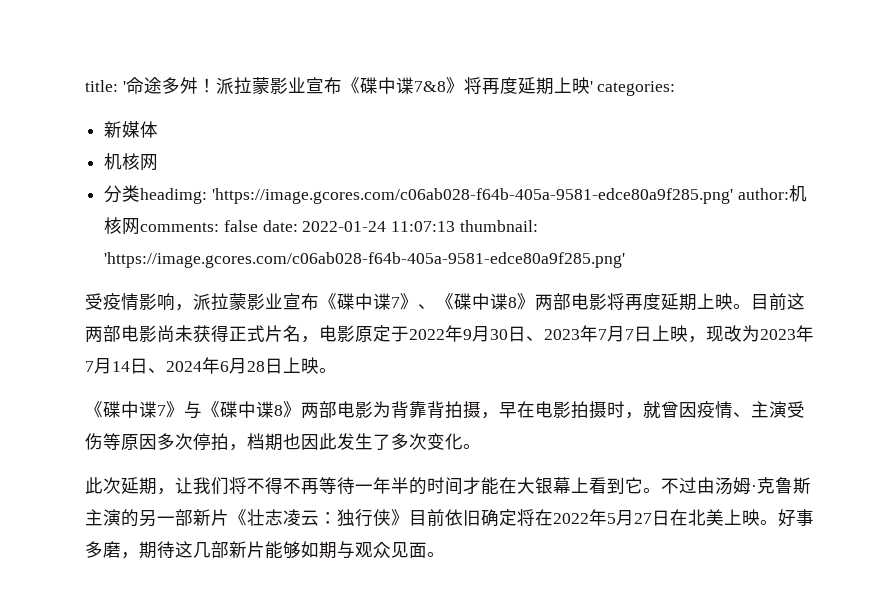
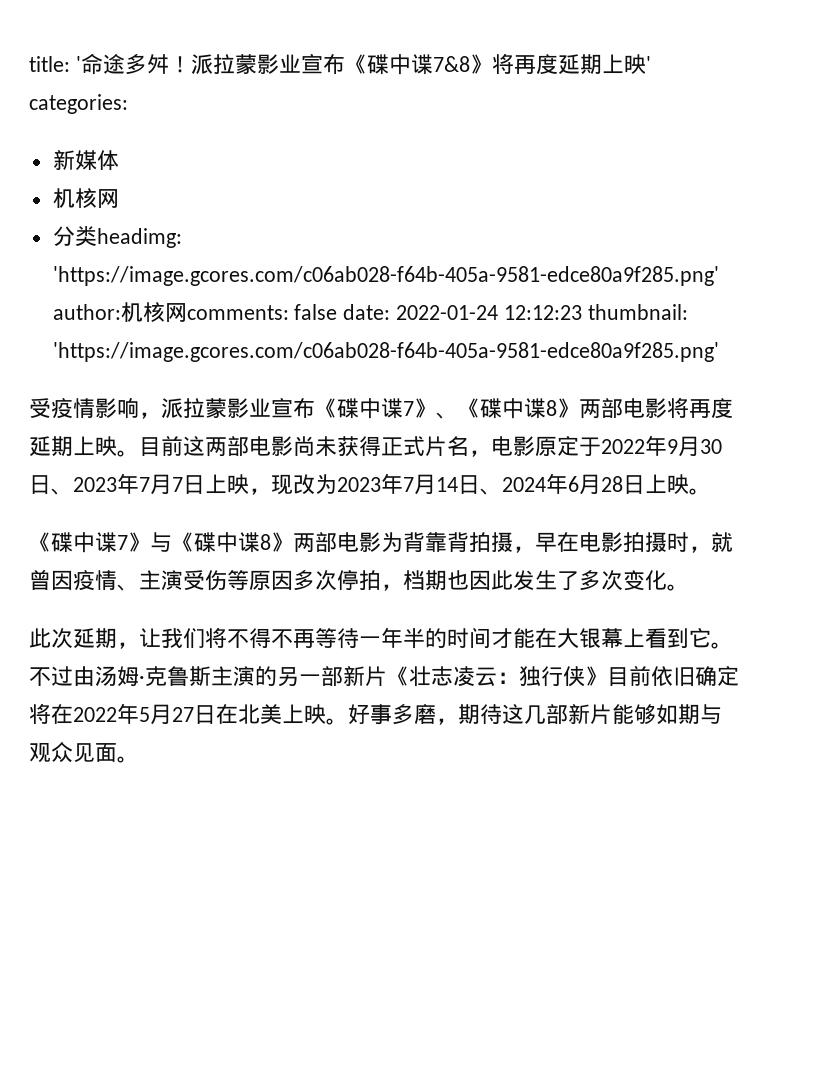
[391,221,456,232] 11:07:13 -> [503,305,582,320] 12:12:23

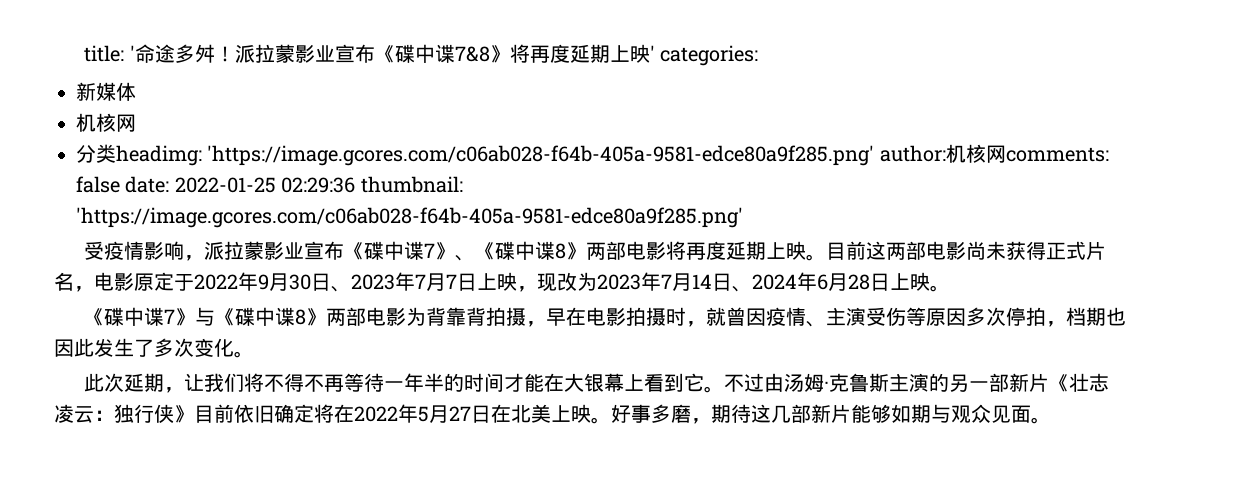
[396,305,582,320] 2022-01-24 12:12:23 -> [174,177,356,193] 2022-01-25 02:29:36

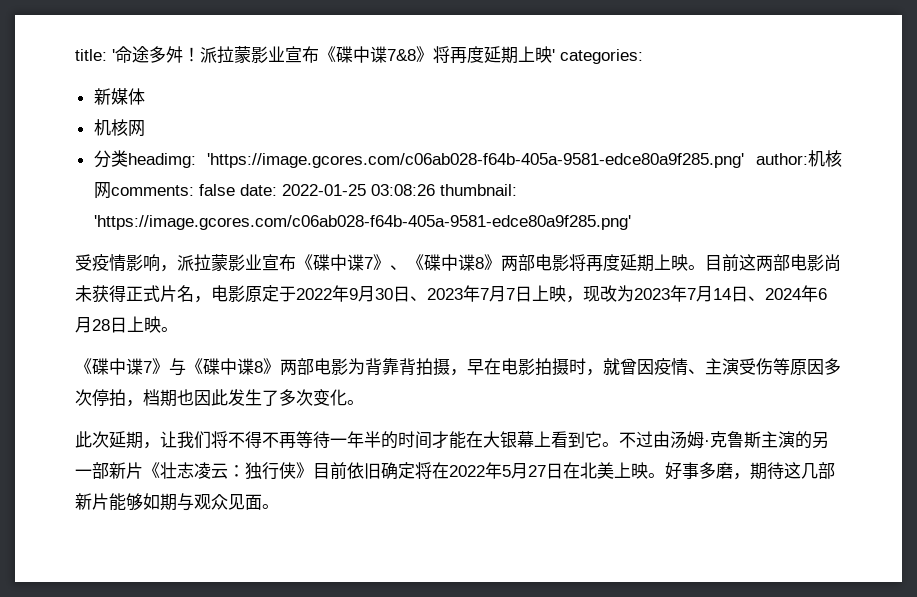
[281,177,356,193] 02:29:36 -> [370,184,435,196] 03:08:26

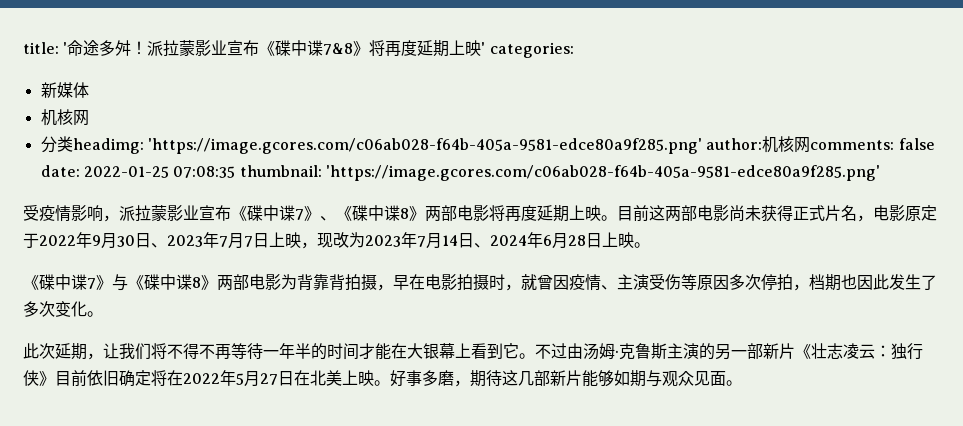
[370,184,435,196] 03:08:26 -> [173,166,236,178] 07:08:35

